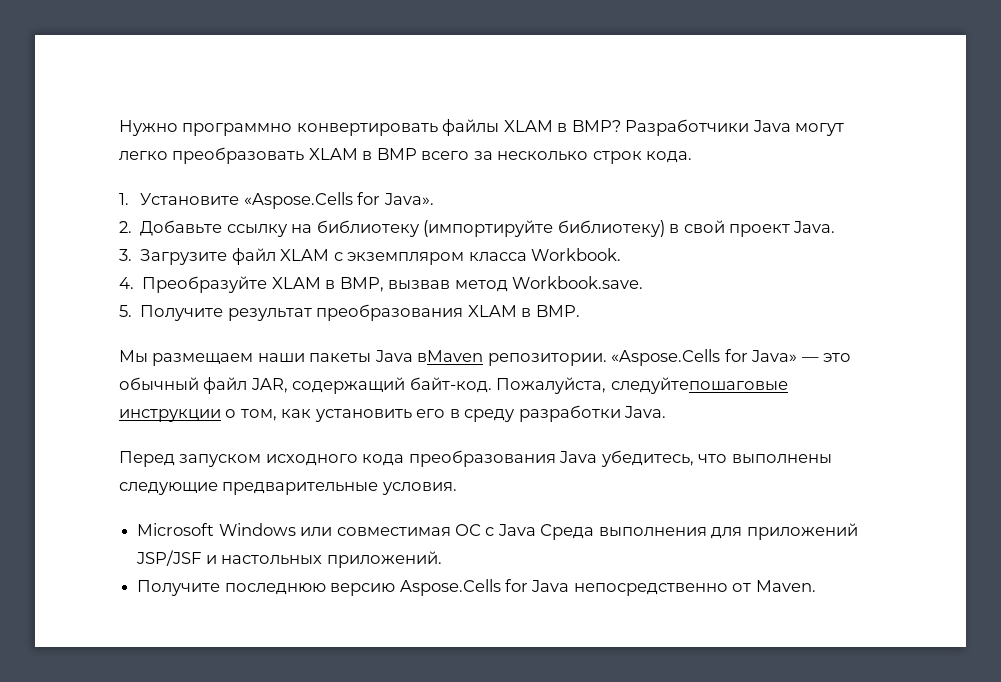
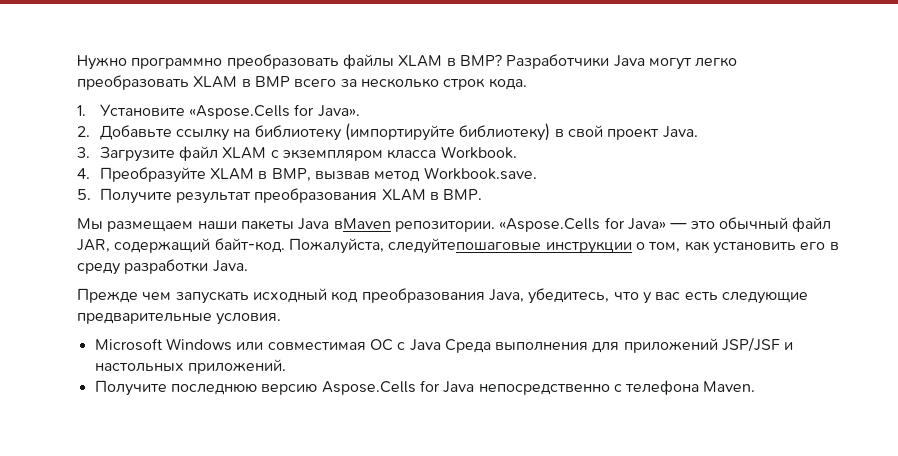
[296,123,438,136] конвертировать -> [226,54,339,69] преобразовать
[119,450,832,467] Перед запуском исходного кода преобразования Java убедитесь, что выполнены -> [77,288,718,304] Прежде чем запускать исходный код преобразования Java, убедитесь, что у вас есть
[732,583,752,592] от -> [613,380,700,395] с телефона

